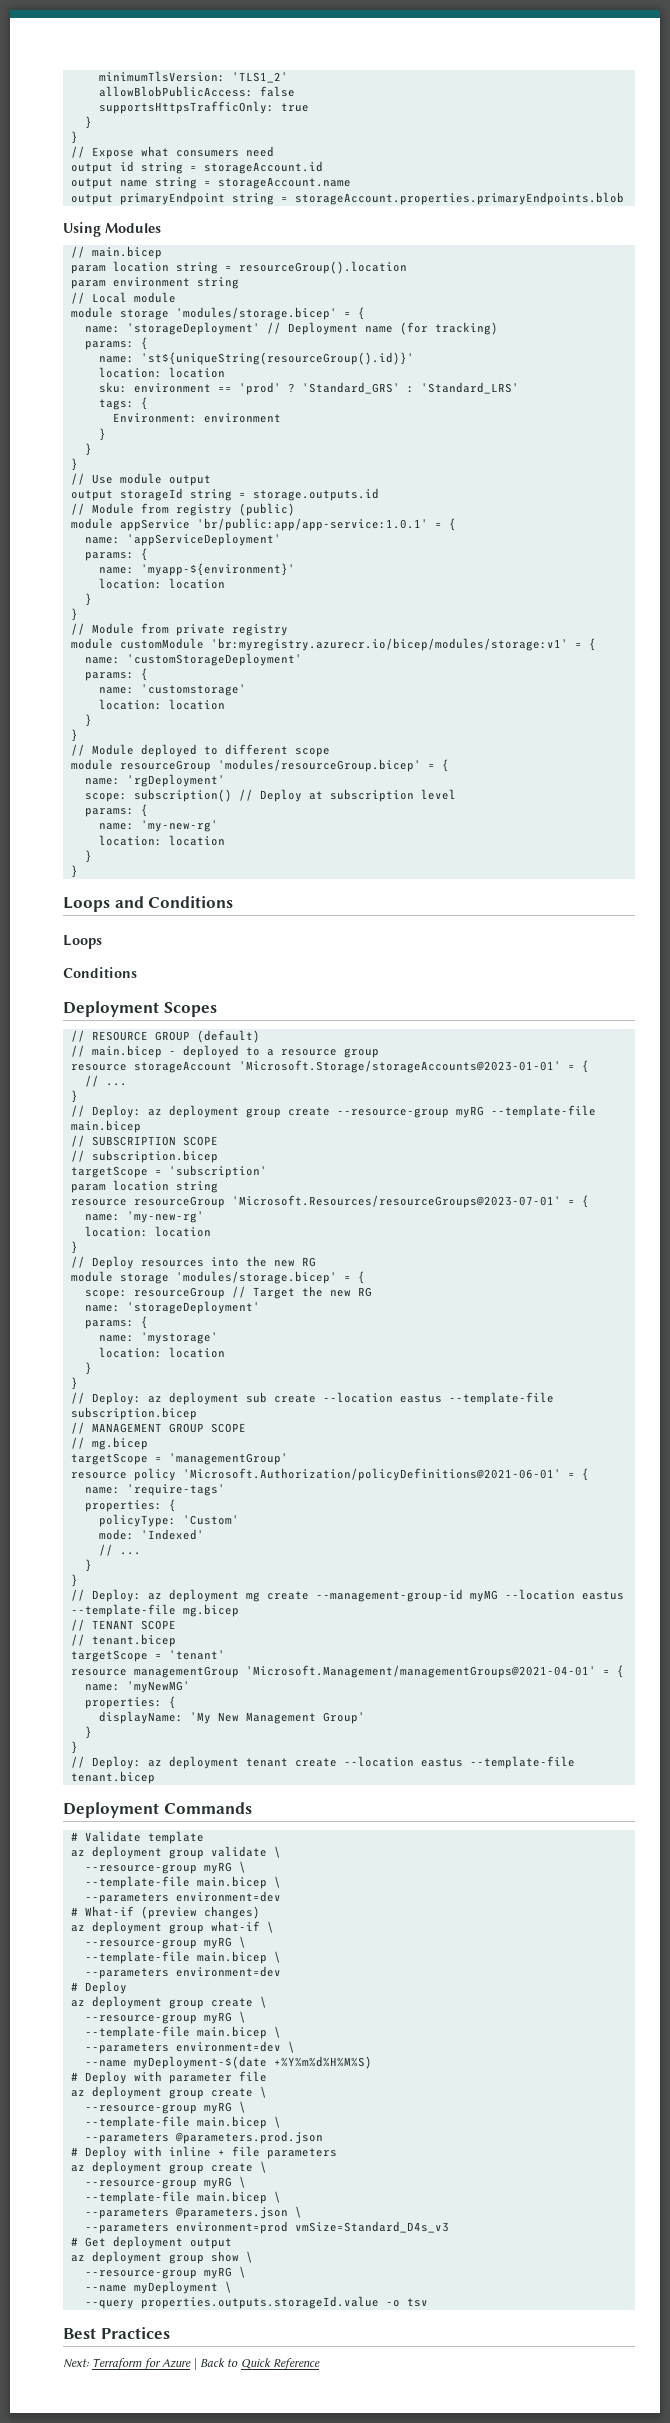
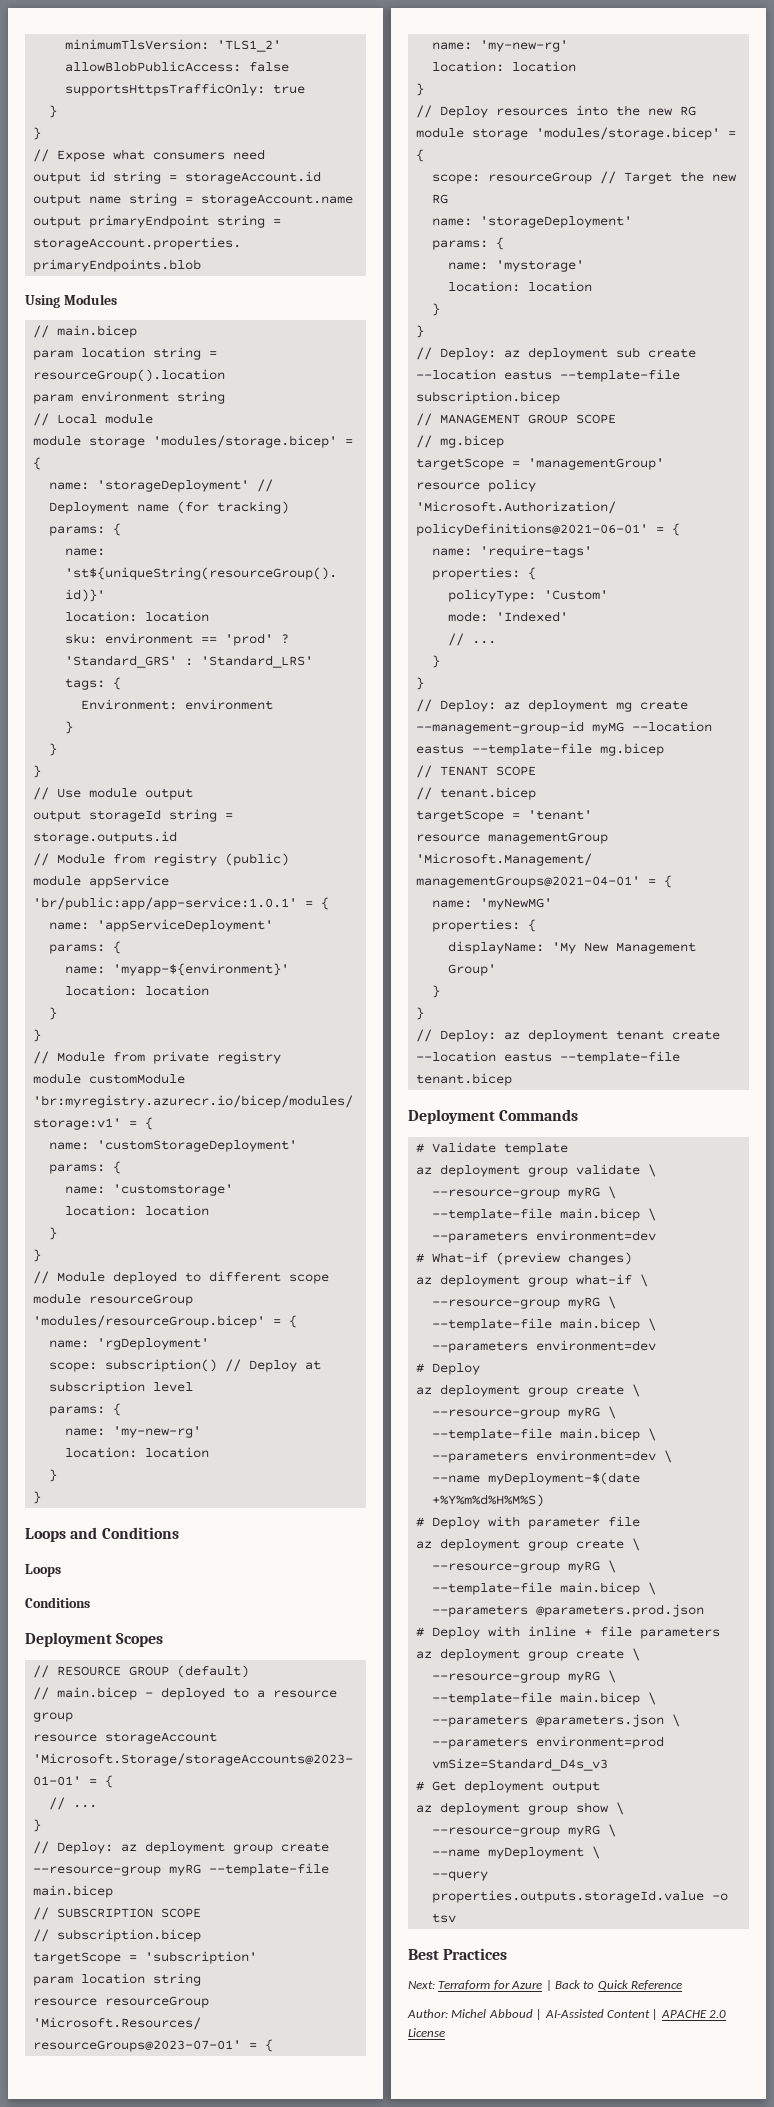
(320, 2364) none -> [407,2009,726,2020] [408,2028,445,2037] // Author: Michel Abboud | AI-Assisted Content | APACHE 2.0 License

